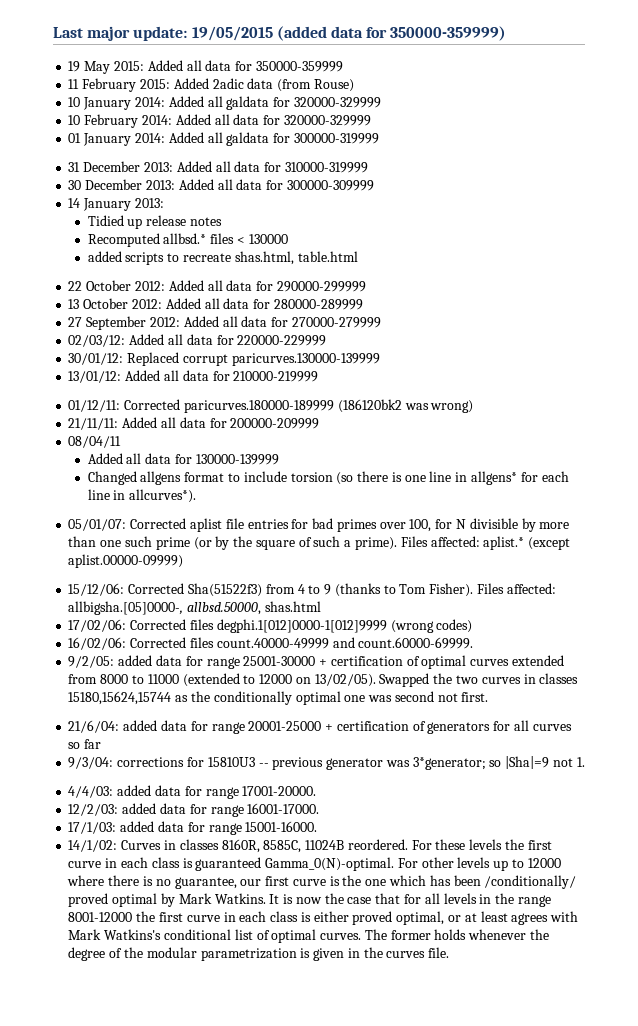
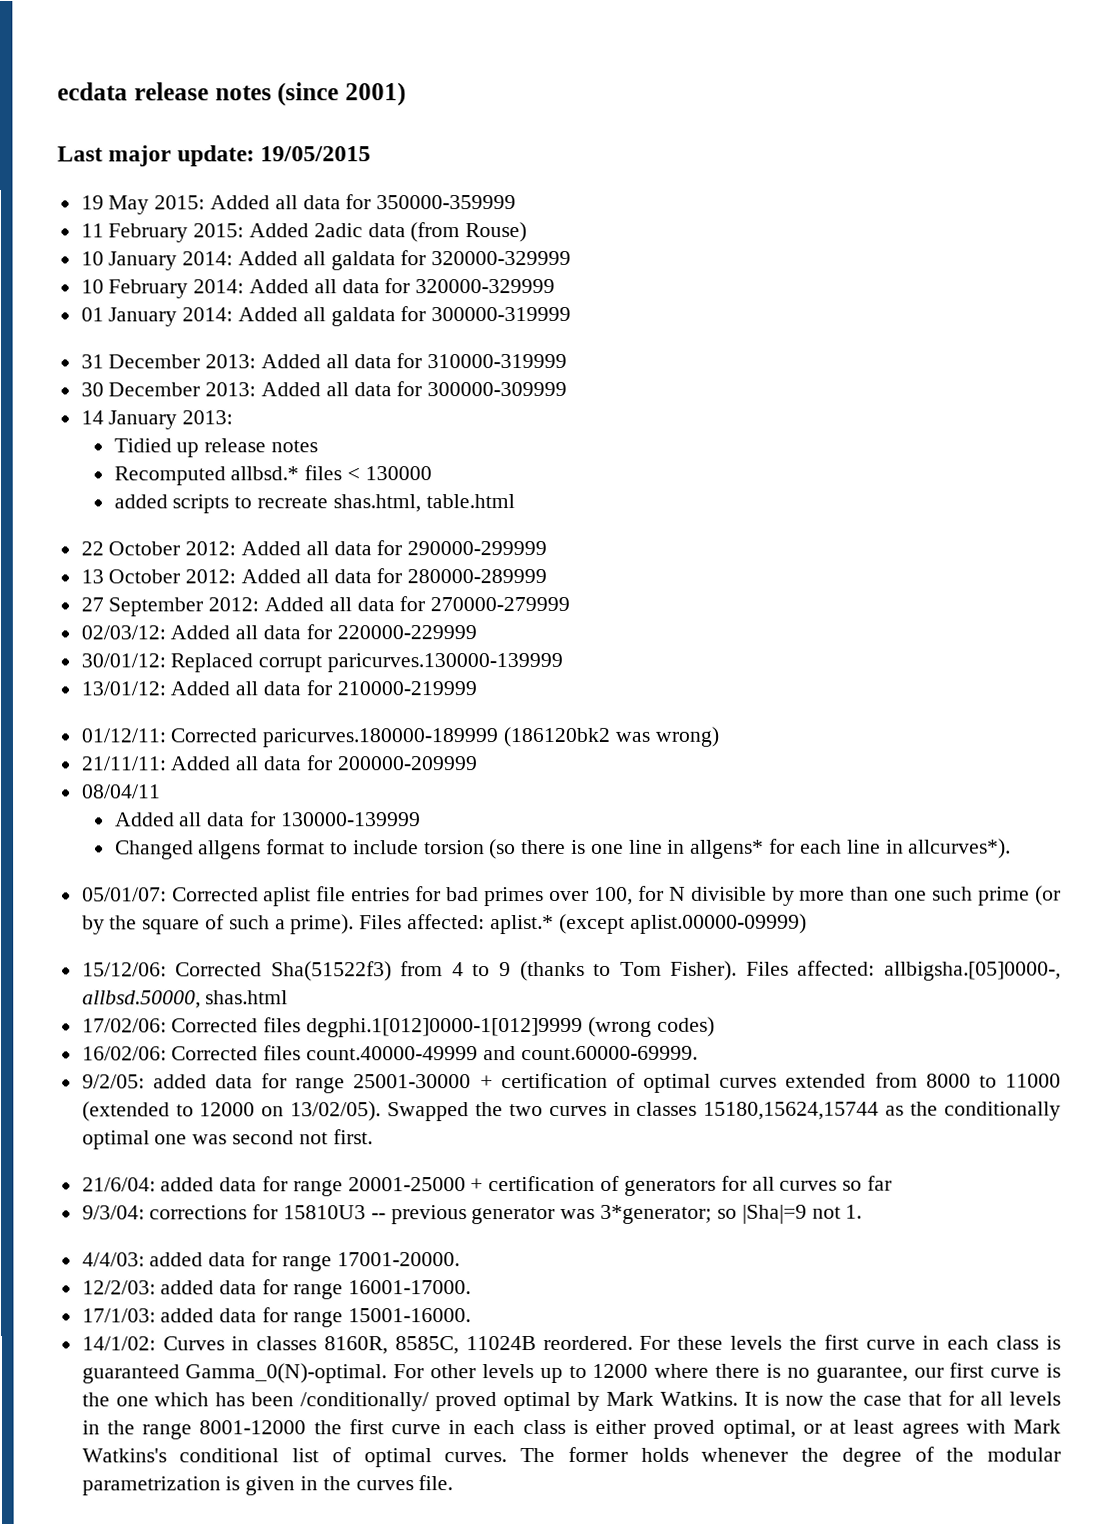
(53, 32) none -> [57,82,406,107] ecdata release notes (since 2001) //
[276,26,507,41] (added data for 350000-359999) -> (372, 154) none

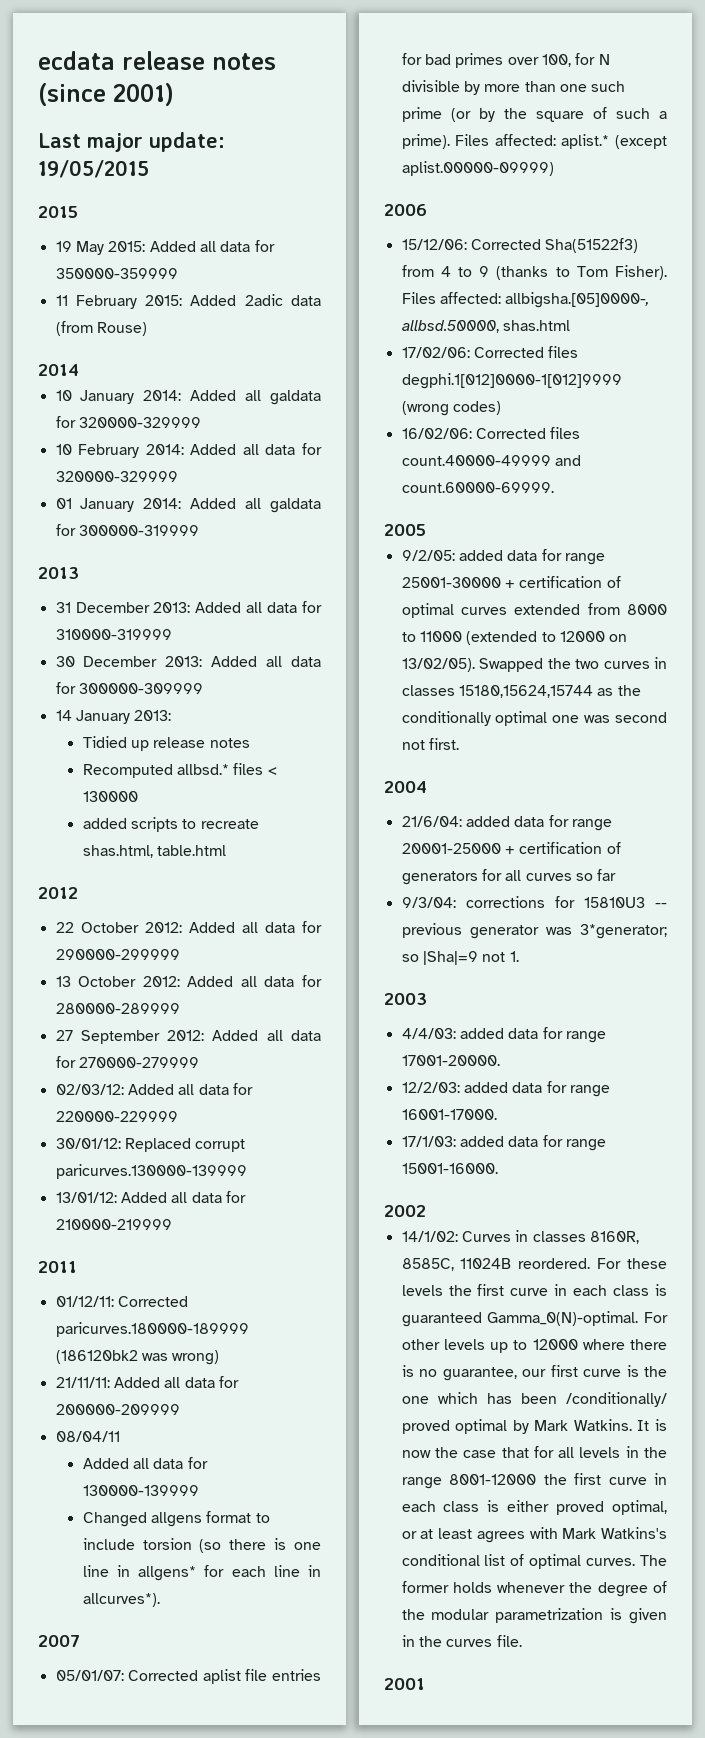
(372, 154) none -> [38,206,78,218] // 2015
(528, 232) none -> [38,364,79,376] // 2014
(572, 314) none -> [38,567,79,579] // 2013
(515, 501) none -> [38,887,78,899] // 2012
(477, 688) none -> [38,1261,77,1273] // 2011
(1012, 848) none -> [38,1635,80,1647] // 2007
(807, 923) none -> [384,204,427,216] // 2006
(698, 1053) none -> [384,524,426,536] // 2005
(373, 1137) none -> [384,781,427,793] // 2004
(863, 1211) none -> [384,993,427,1005] // 2003
(471, 1315) none -> [384,1205,426,1217] // 2002
(454, 1483) none -> [384,1678,425,1690] // 2001

